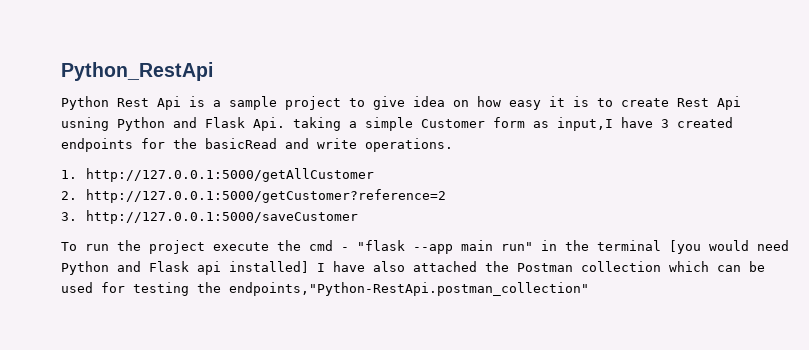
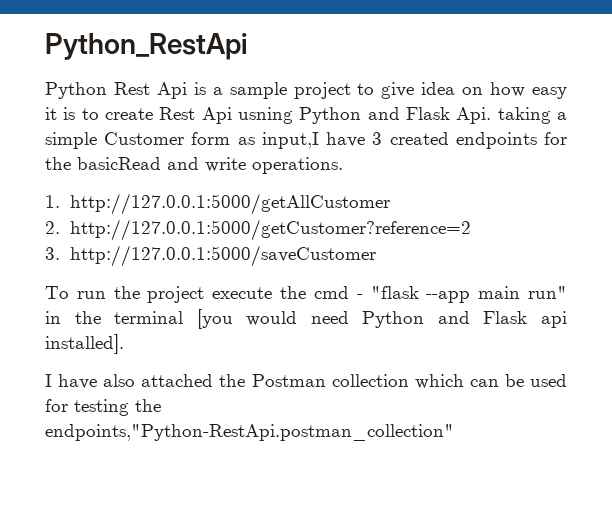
[229,261,309,273] installed] -> [45,334,124,354] installed]. //

